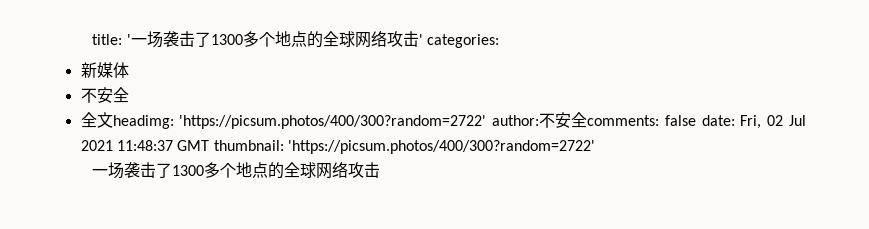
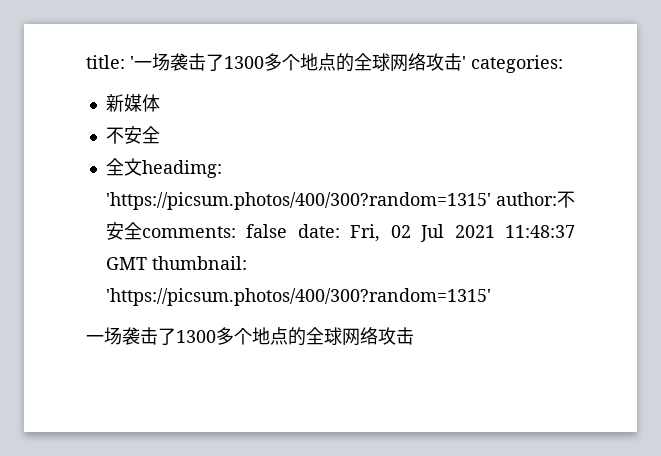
[179,115,487,129] 'https://picsum.photos/400/300?random=2722' -> [105,192,491,210] 'https://picsum.photos/400/300?random=1315'
[287,140,595,154] 'https://picsum.photos/400/300?random=2722' -> [105,288,491,306] 'https://picsum.photos/400/300?random=1315'

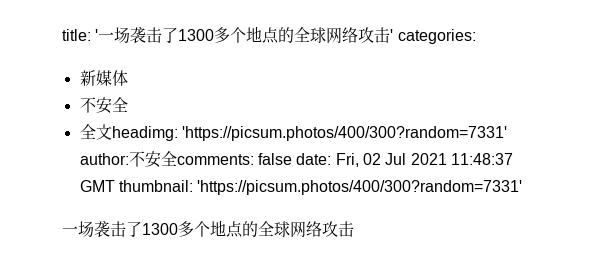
[105,192,491,210] 'https://picsum.photos/400/300?random=1315' -> [181,126,507,141] 'https://picsum.photos/400/300?random=7331'
[105,288,491,306] 'https://picsum.photos/400/300?random=1315' -> [197,180,523,195] 'https://picsum.photos/400/300?random=7331'

